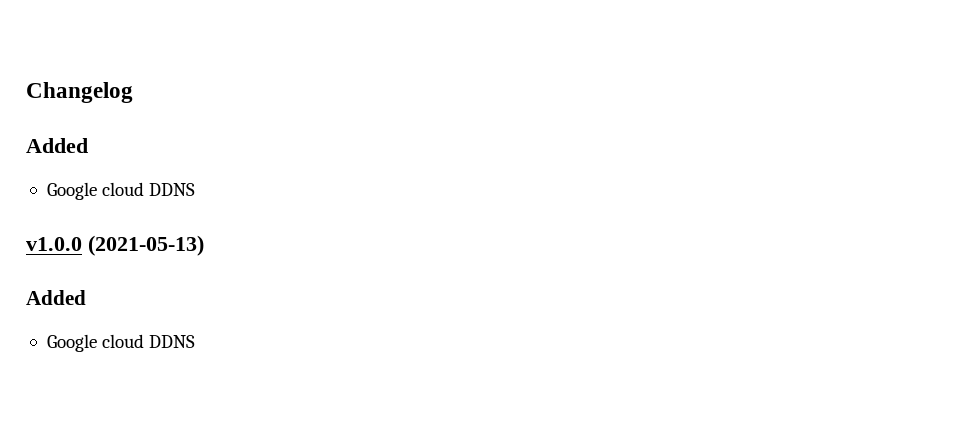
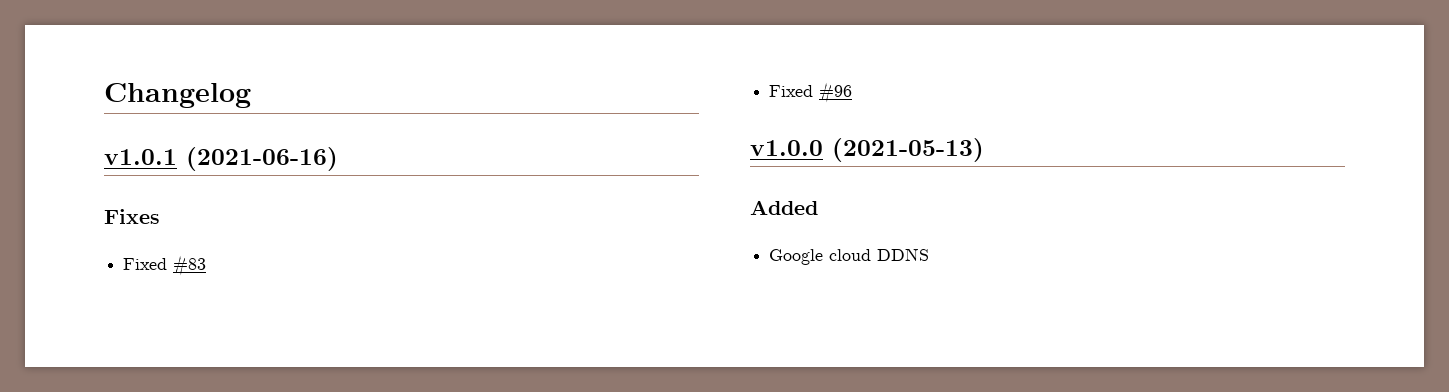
[26,138,88,153] [46,182,196,200] Added // Google cloud DDNS -> [104,147,338,171] [104,209,160,224] [123,255,207,276] [769,82,853,103] v1.0.1 (2021-06-16) // Fixes // Fixed #83 // Fixed #96

